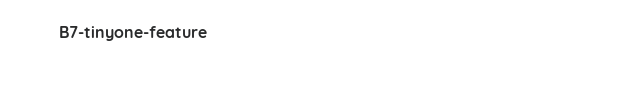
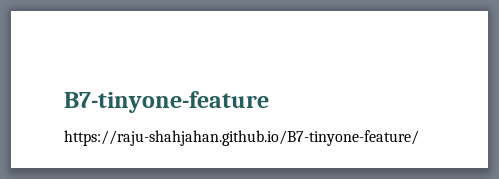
(207, 33) none -> [64,130,419,146] // https://raju-shahjahan.github.io/B7-tinyone-feature/

